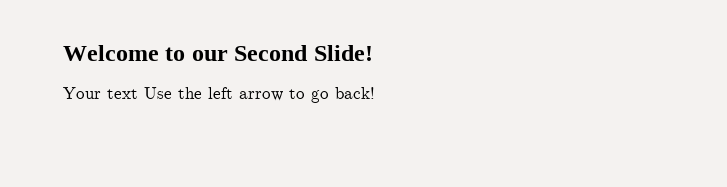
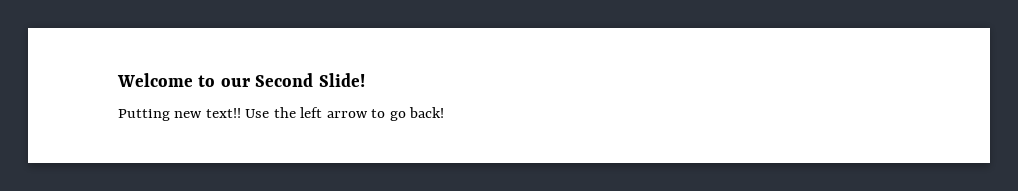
[63,87,138,99] Your text -> [118,108,241,121] Putting new text!!

